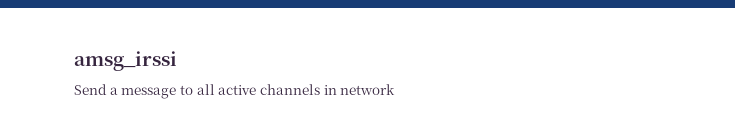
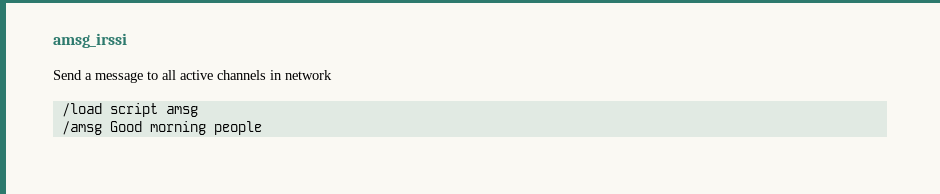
(396, 89) none -> [61,103,198,117] [61,121,262,135] // /load script amsg // /amsg Good morning people

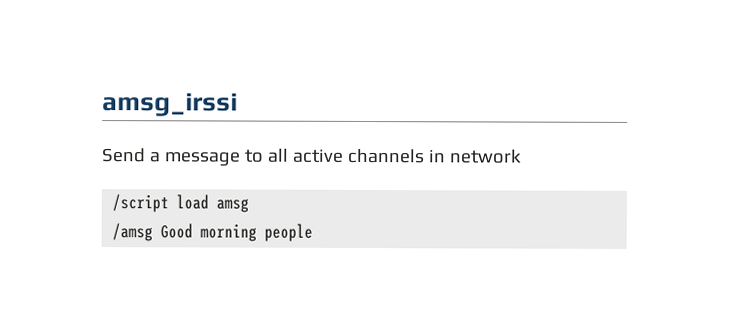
[61,103,158,117] /load script -> [112,194,210,213] /script load

